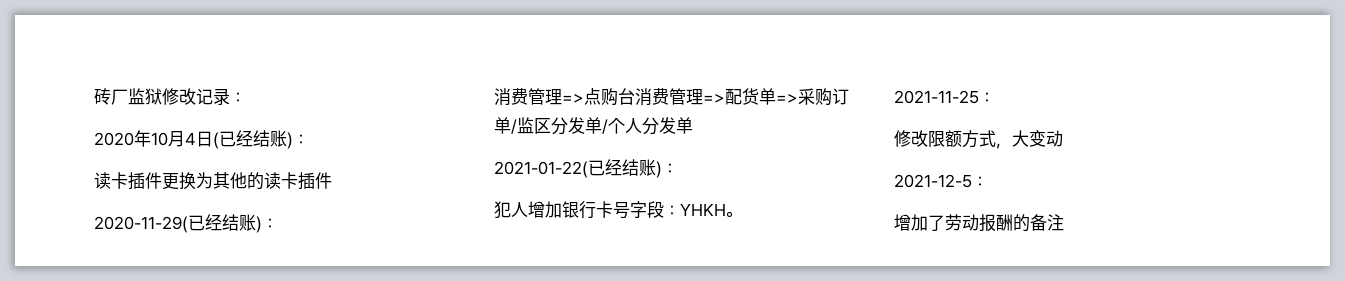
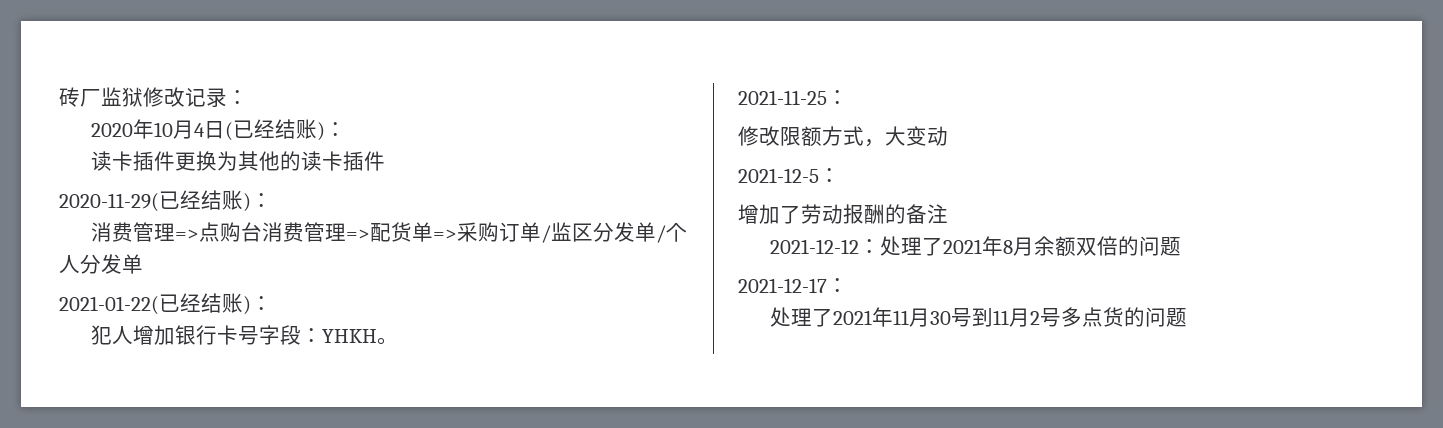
(1064, 222) none -> [770,236,1182,257] [738,278,848,293] [770,307,1188,327] // 2021-12-12：处理了2021年8月余额双倍的问题 // 2021-12-17： // 处理了2021年11月30号到11月2号多点货的问题

